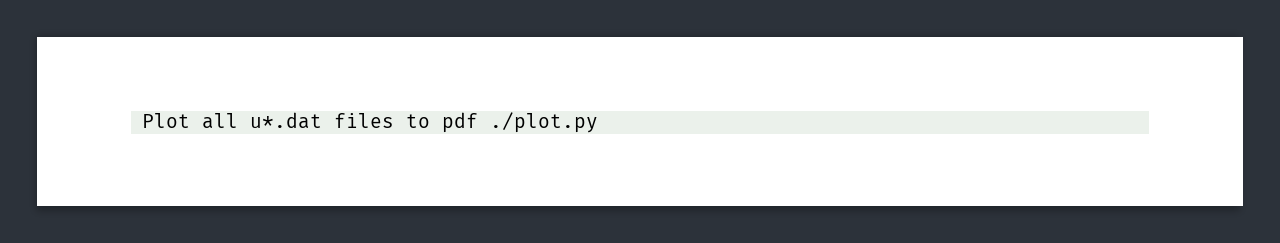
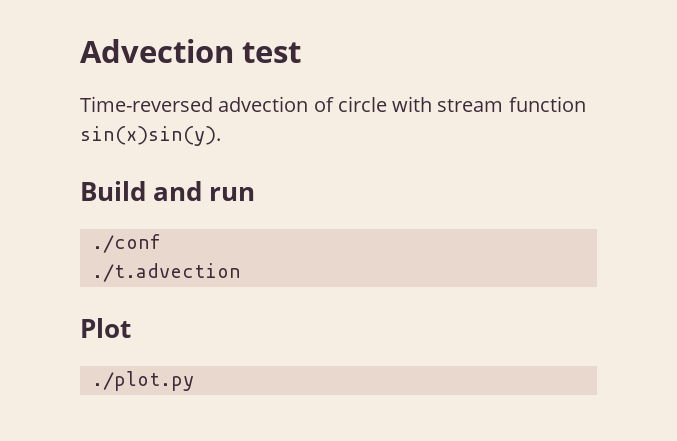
[142,112,479,133] Plot all u*.dat files to pdf -> [80,39,302,63] [80,96,586,112] [80,126,221,146] [80,181,256,201] [91,234,161,253] [91,263,241,282] [80,318,131,338] Advection test // Time-reversed advection of circle with stream function sin(x)sin(y). // Build and run // ./conf // ./t.advection // Plot //

